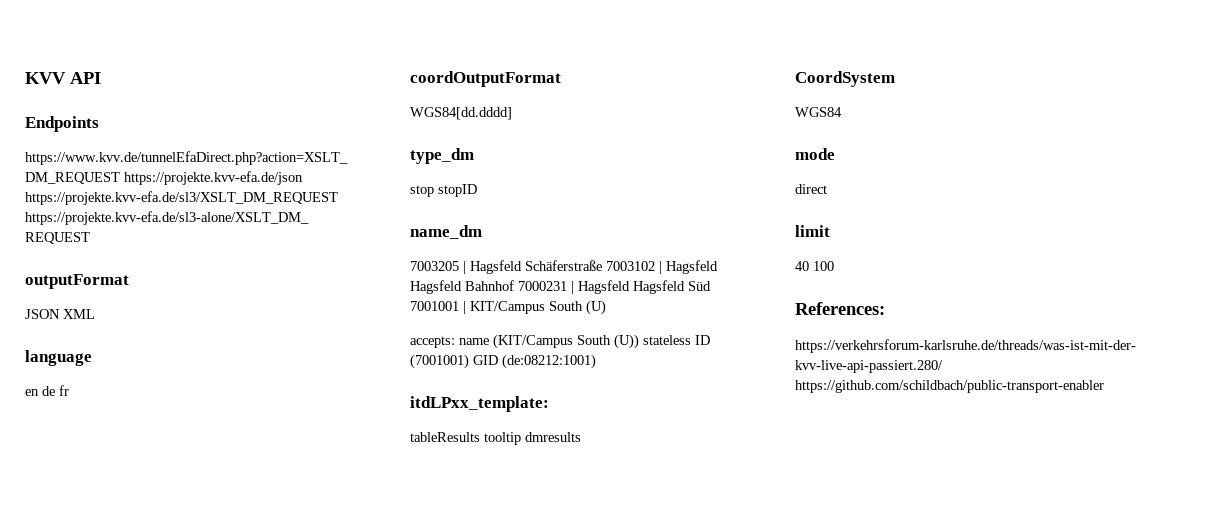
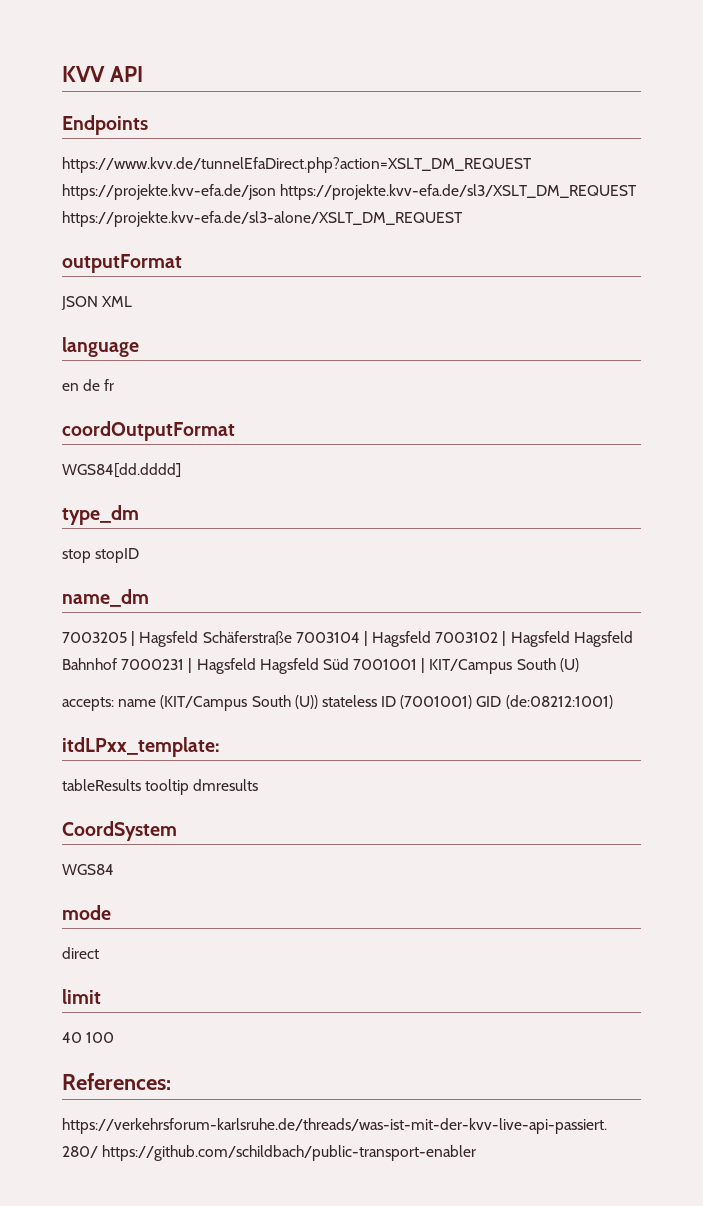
(602, 265) none -> [295,631,432,647] 7003104 | Hagsfeld

